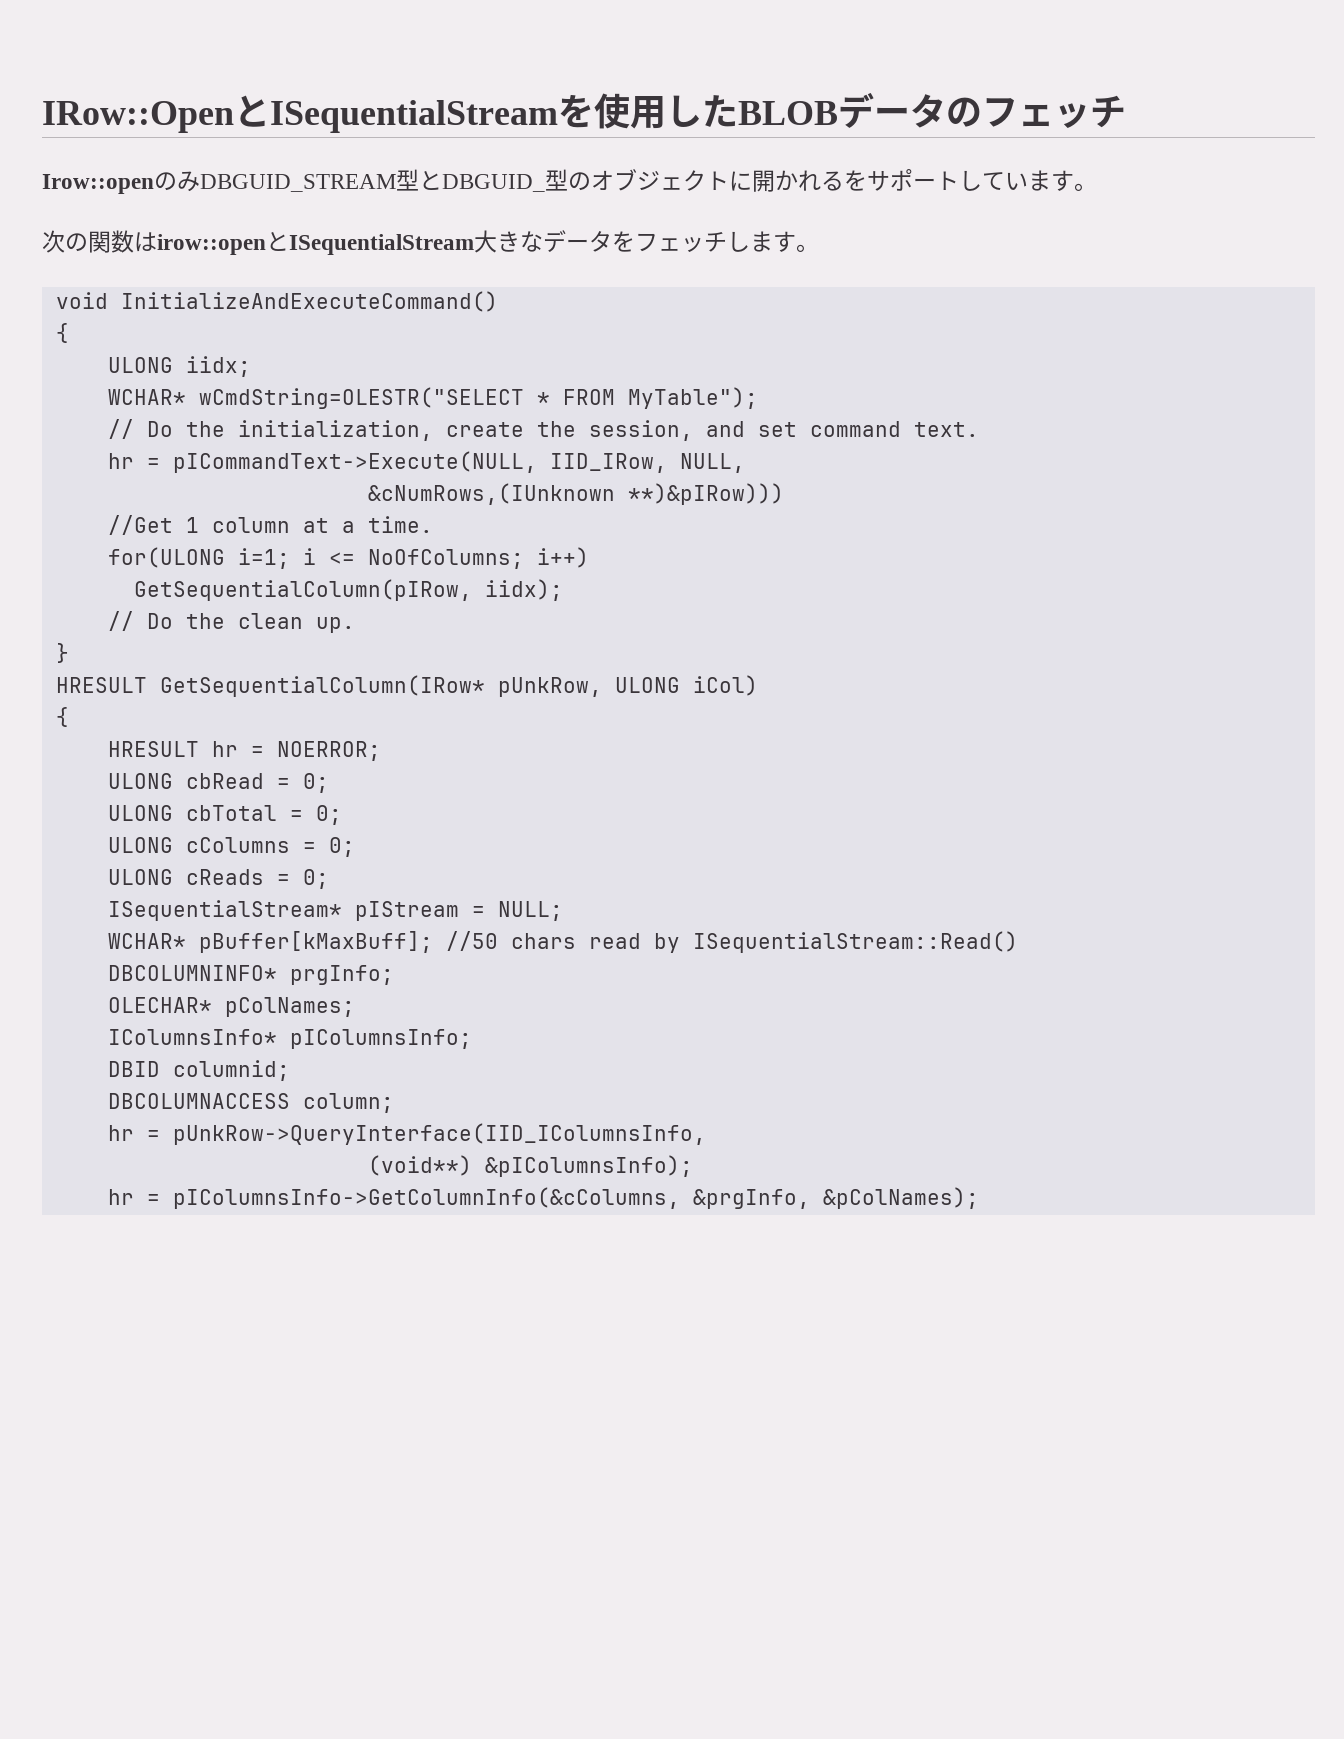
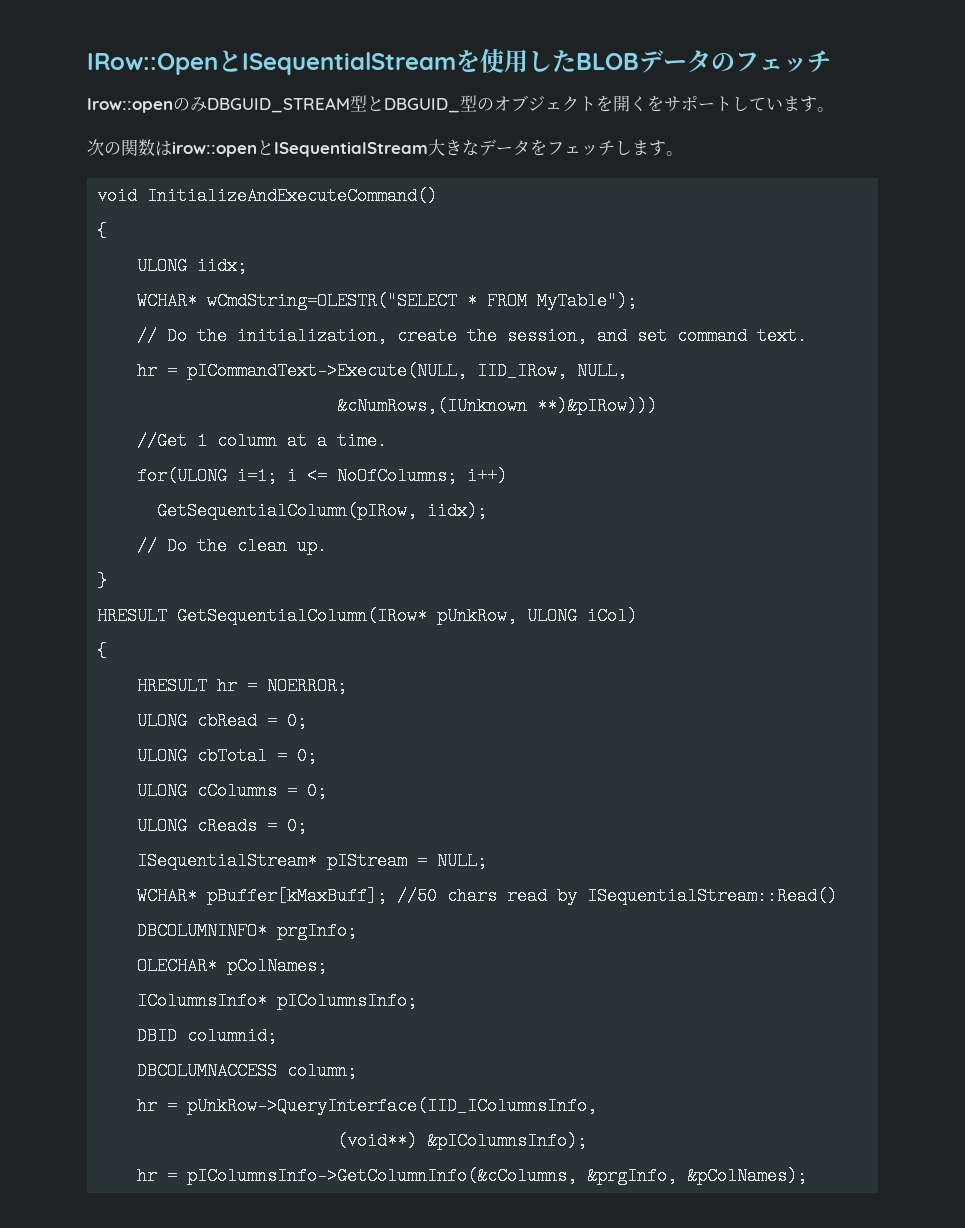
[729,170,844,192] に開かれる -> [596,95,647,112] を開く

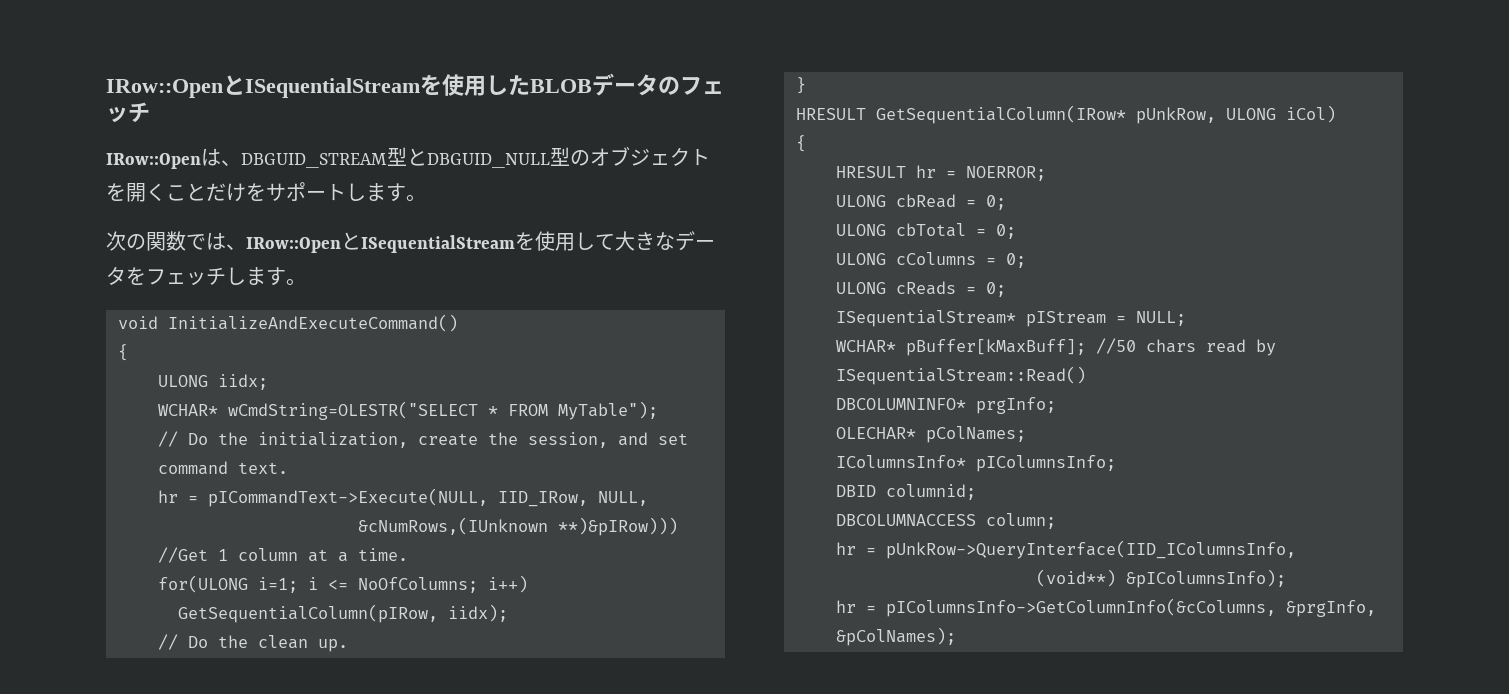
[87,97,207,113] Irow::openのみ -> [106,148,241,169] IRow::Openは、
[384,98,460,113] DBGUID_ -> [427,153,550,168] DBGUID_NULL
(647, 103) none -> [166,183,246,202] ことだけ
[749,97,783,111] てい -> (366, 192) none
[155,140,428,157] はirow::openとISequentialStream -> [186,231,615,253] では、IRow::OpenとISequentialStreamを使用して

